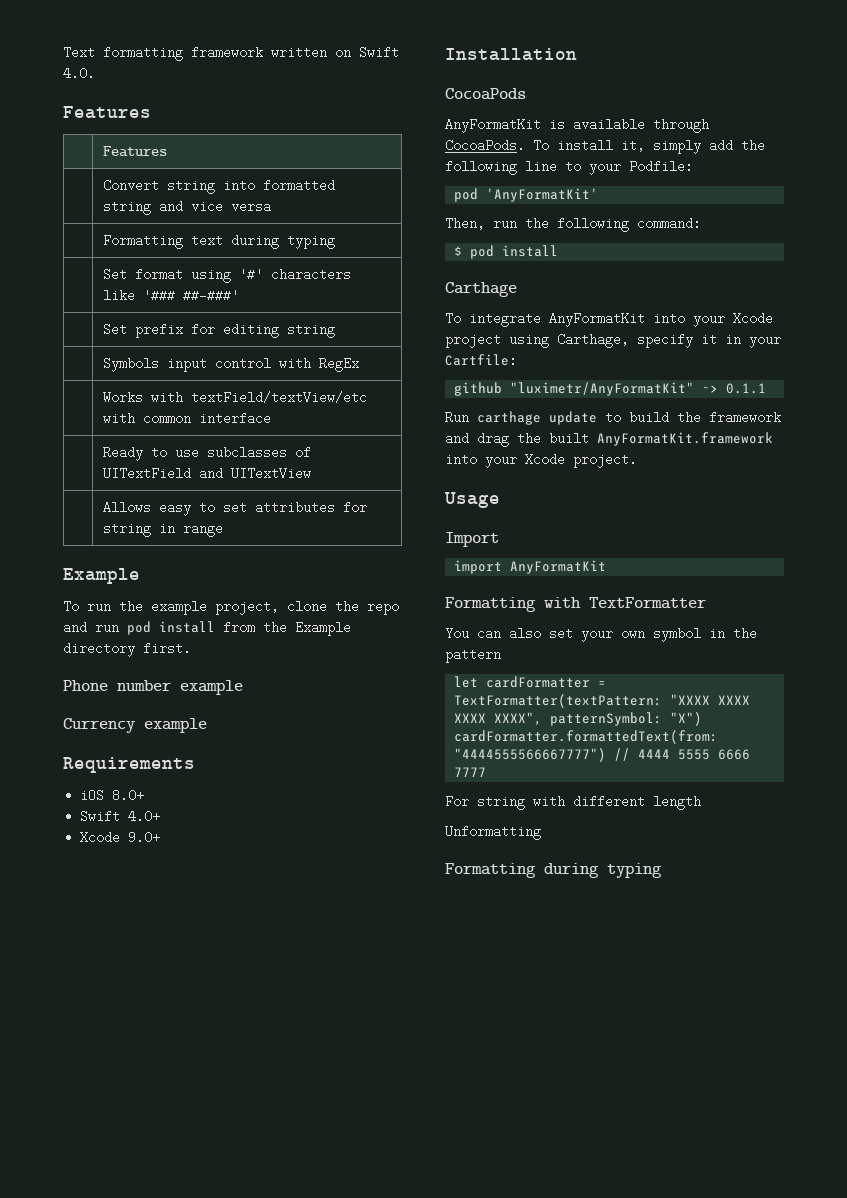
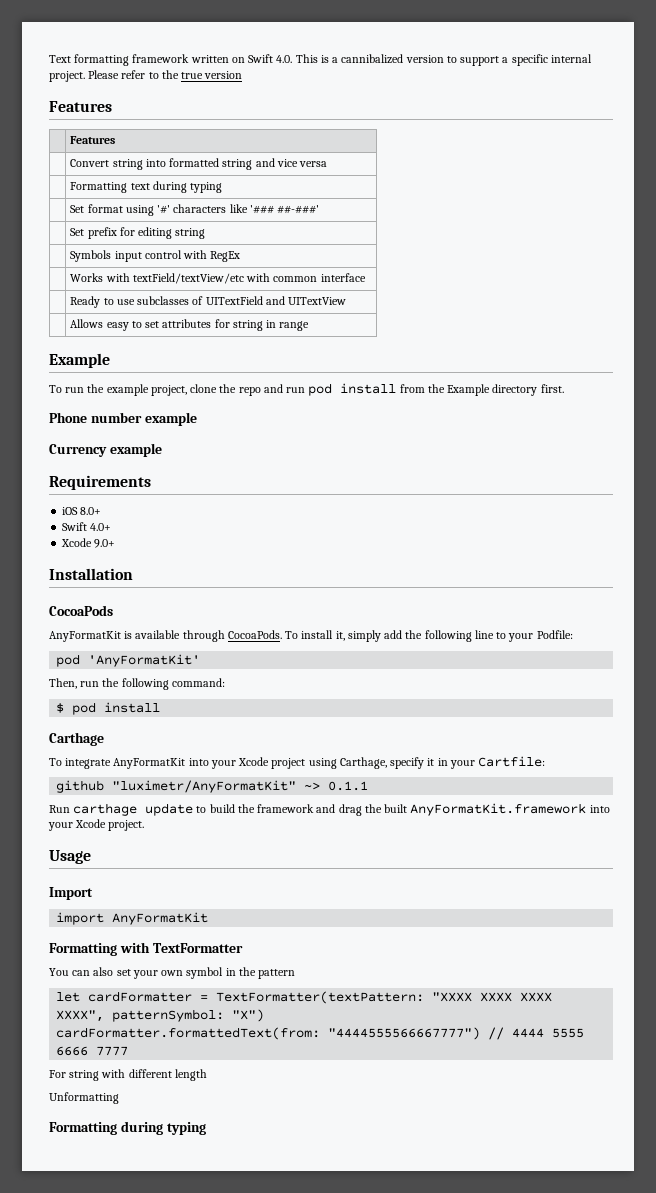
(95, 73) none -> [295,54,592,66] [49,70,243,82] This is a cannibalized version to support a specific internal project. Please refer to the true version

